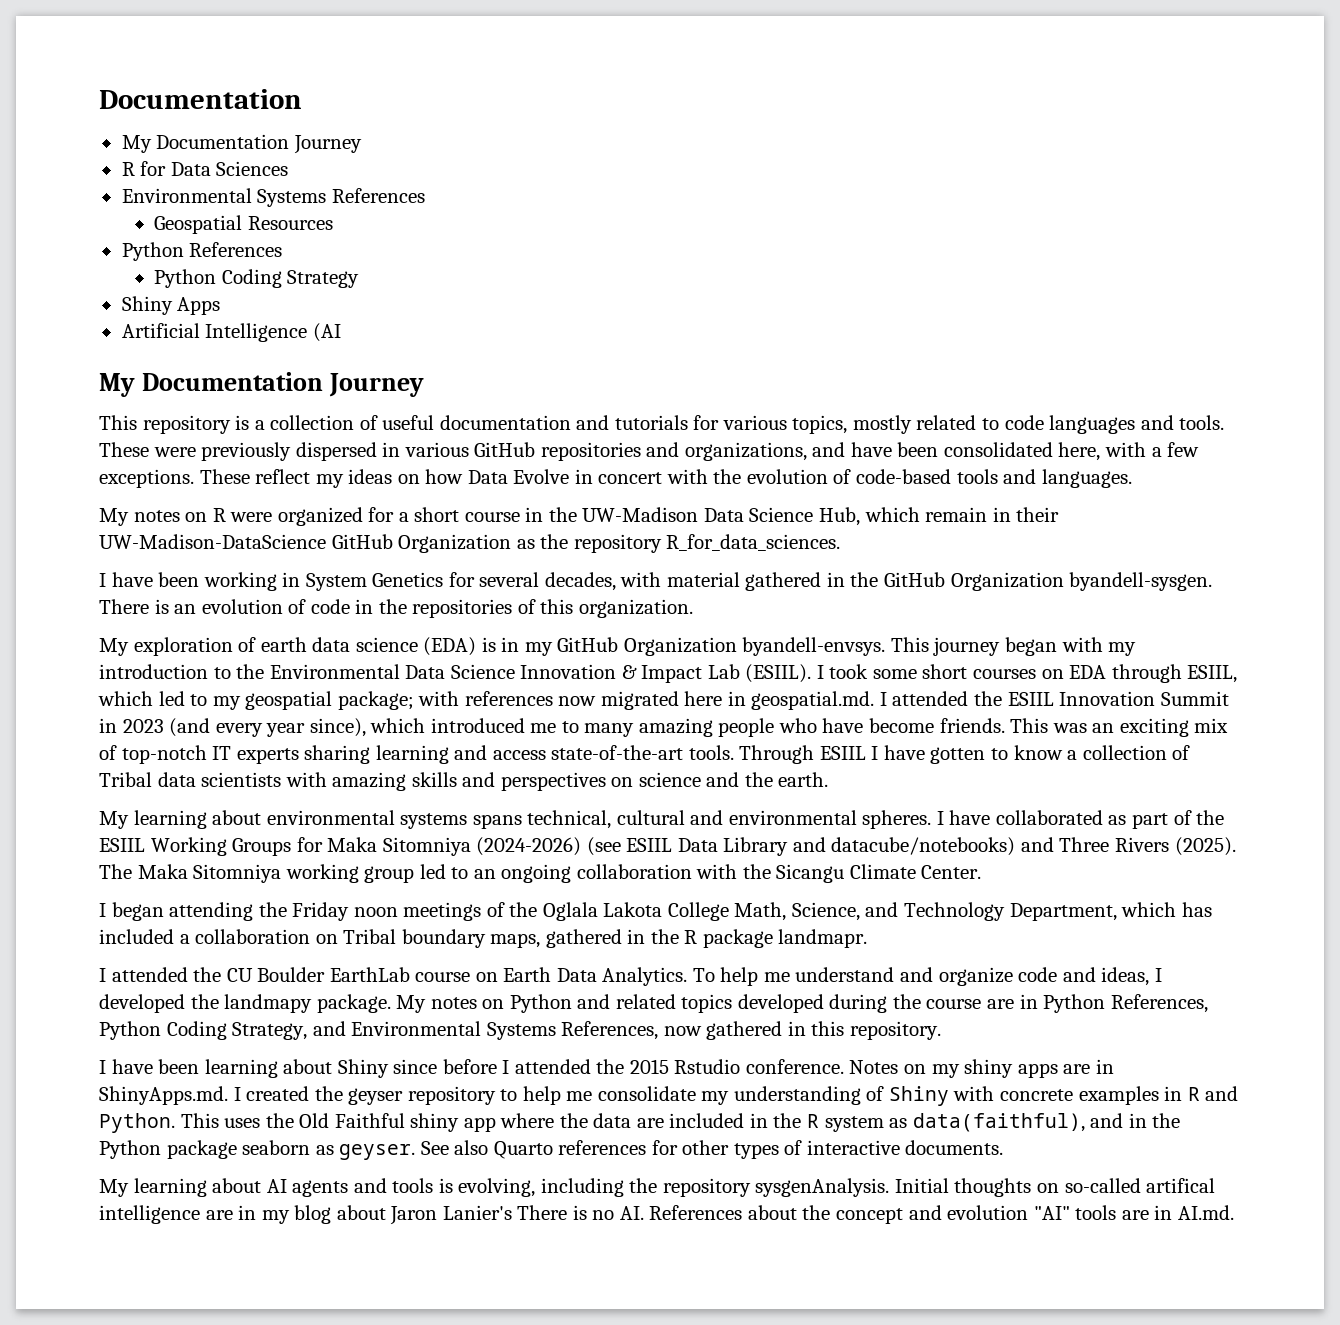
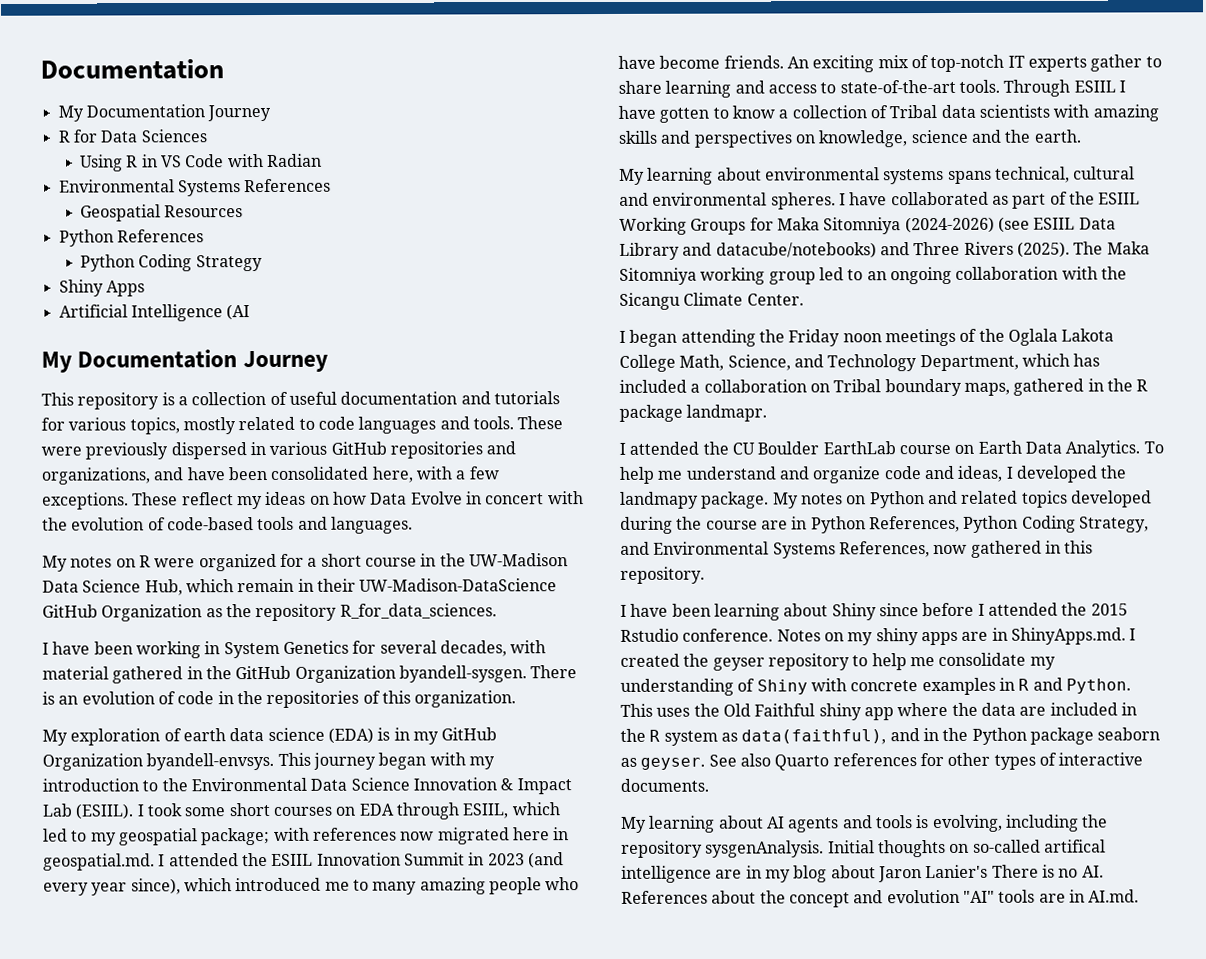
(289, 168) none -> [80,153,322,172] // Using R in VS Code with Radian
[1010,718,1115,733] This was an -> [786,56,809,69] An
[304,745,371,764] sharing -> [1090,54,1162,72] [618,80,662,94] gather to share
(546, 755) none -> [820,82,837,94] to
(634, 782) none -> [818,130,909,148] knowledge,

